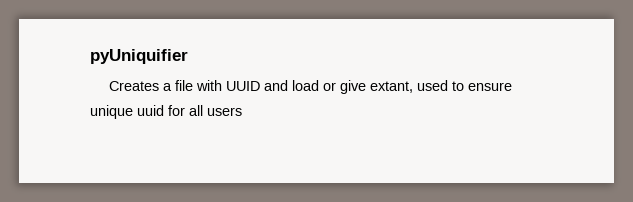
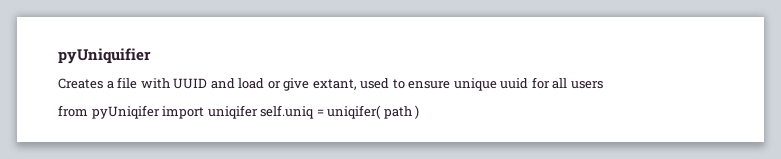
(242, 111) none -> [58,105,420,119] // from pyUniqifer import uniqifer self.uniq = uniqifer( path )

